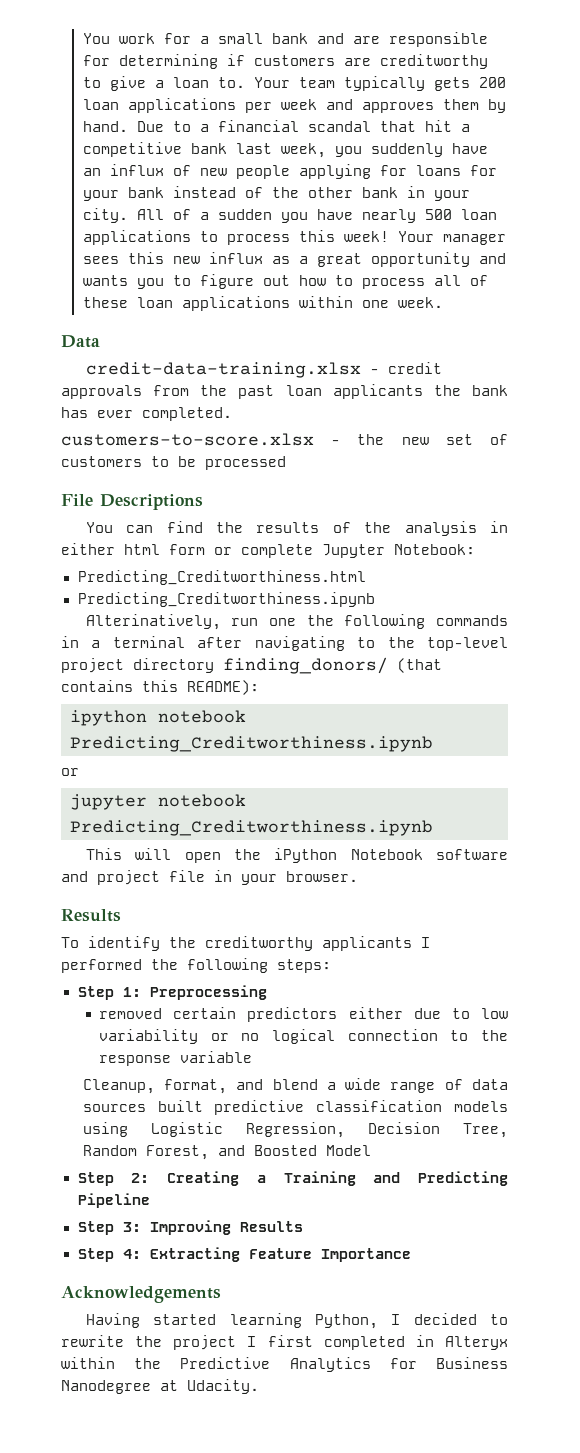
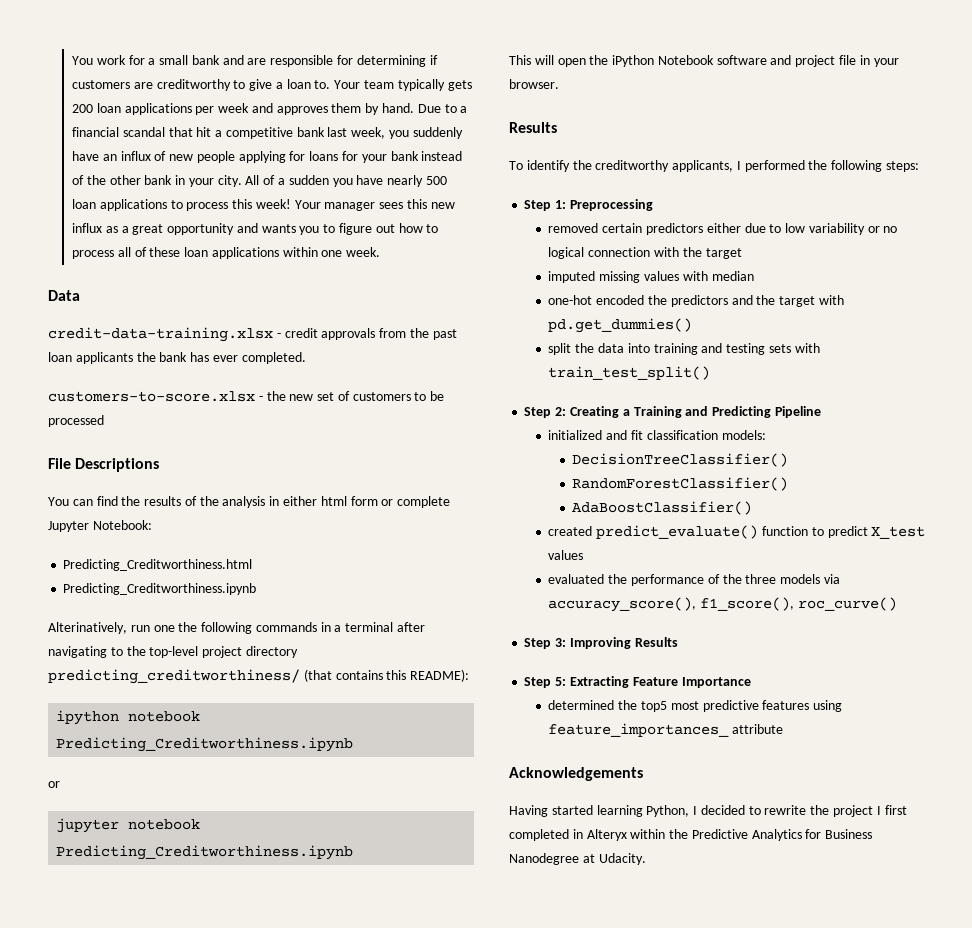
[223,657,388,674] finding_donors/ -> [48,669,300,684] predicting_creditworthiness/
[322,936,412,951] applicants -> [672,160,734,172] applicants,
[450,1030,508,1041] [99,1051,253,1066] [82,1078,509,1094] [82,1100,508,1115] [82,1122,509,1138] [82,1145,371,1160] to the response variable // Cleanup, format, and blend a wide range of data sources built predictive classification models using Logistic Regression, Decision Tree, Random Forest, and Boosted Model -> [653,247,742,259] [548,271,754,283] [548,295,844,307] [548,318,693,333] [548,343,820,355] [548,366,711,380] with the target // imputed missing values with median // one-hot encoded the predictors and the target with pd.get_dummies() // split the data into training and testing sets with train_test_split()
(150, 1200) none -> [548,430,766,440] [572,453,789,467] [572,477,789,491] [572,501,753,515] [548,525,926,539] [548,550,584,560] [548,574,840,586] [548,597,897,612] // initialized and fit classification models: // DecisionTreeClassifier() // RandomForestClassifier() // AdaBoostClassifier() // created predict_evaluate() function to predict X_test values // evaluated the performance of the three models via accuracy_score(), f1_score(), roc_curve()
[122,1249,141,1259] 4: -> [555,677,567,686] 5:
(411, 1255) none -> [548,700,843,712] [548,723,784,737] // determined the top5 most predictive features using feature_importances_ attribute

